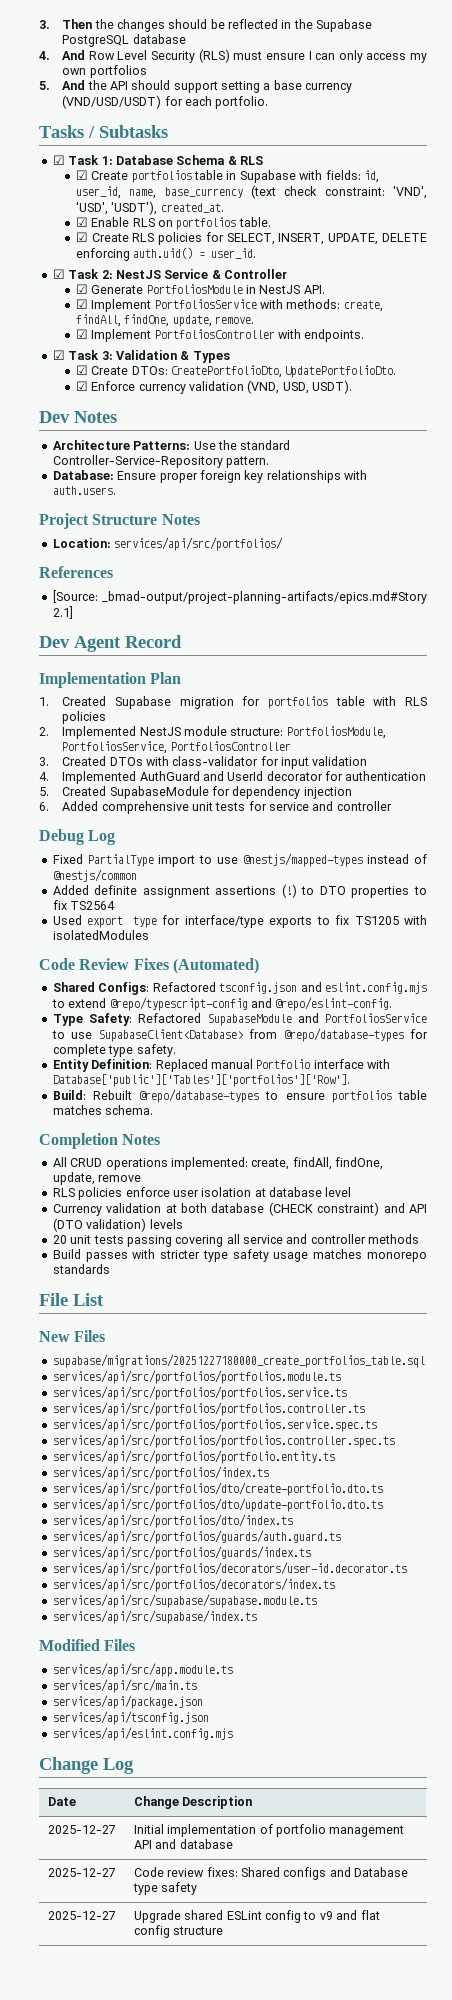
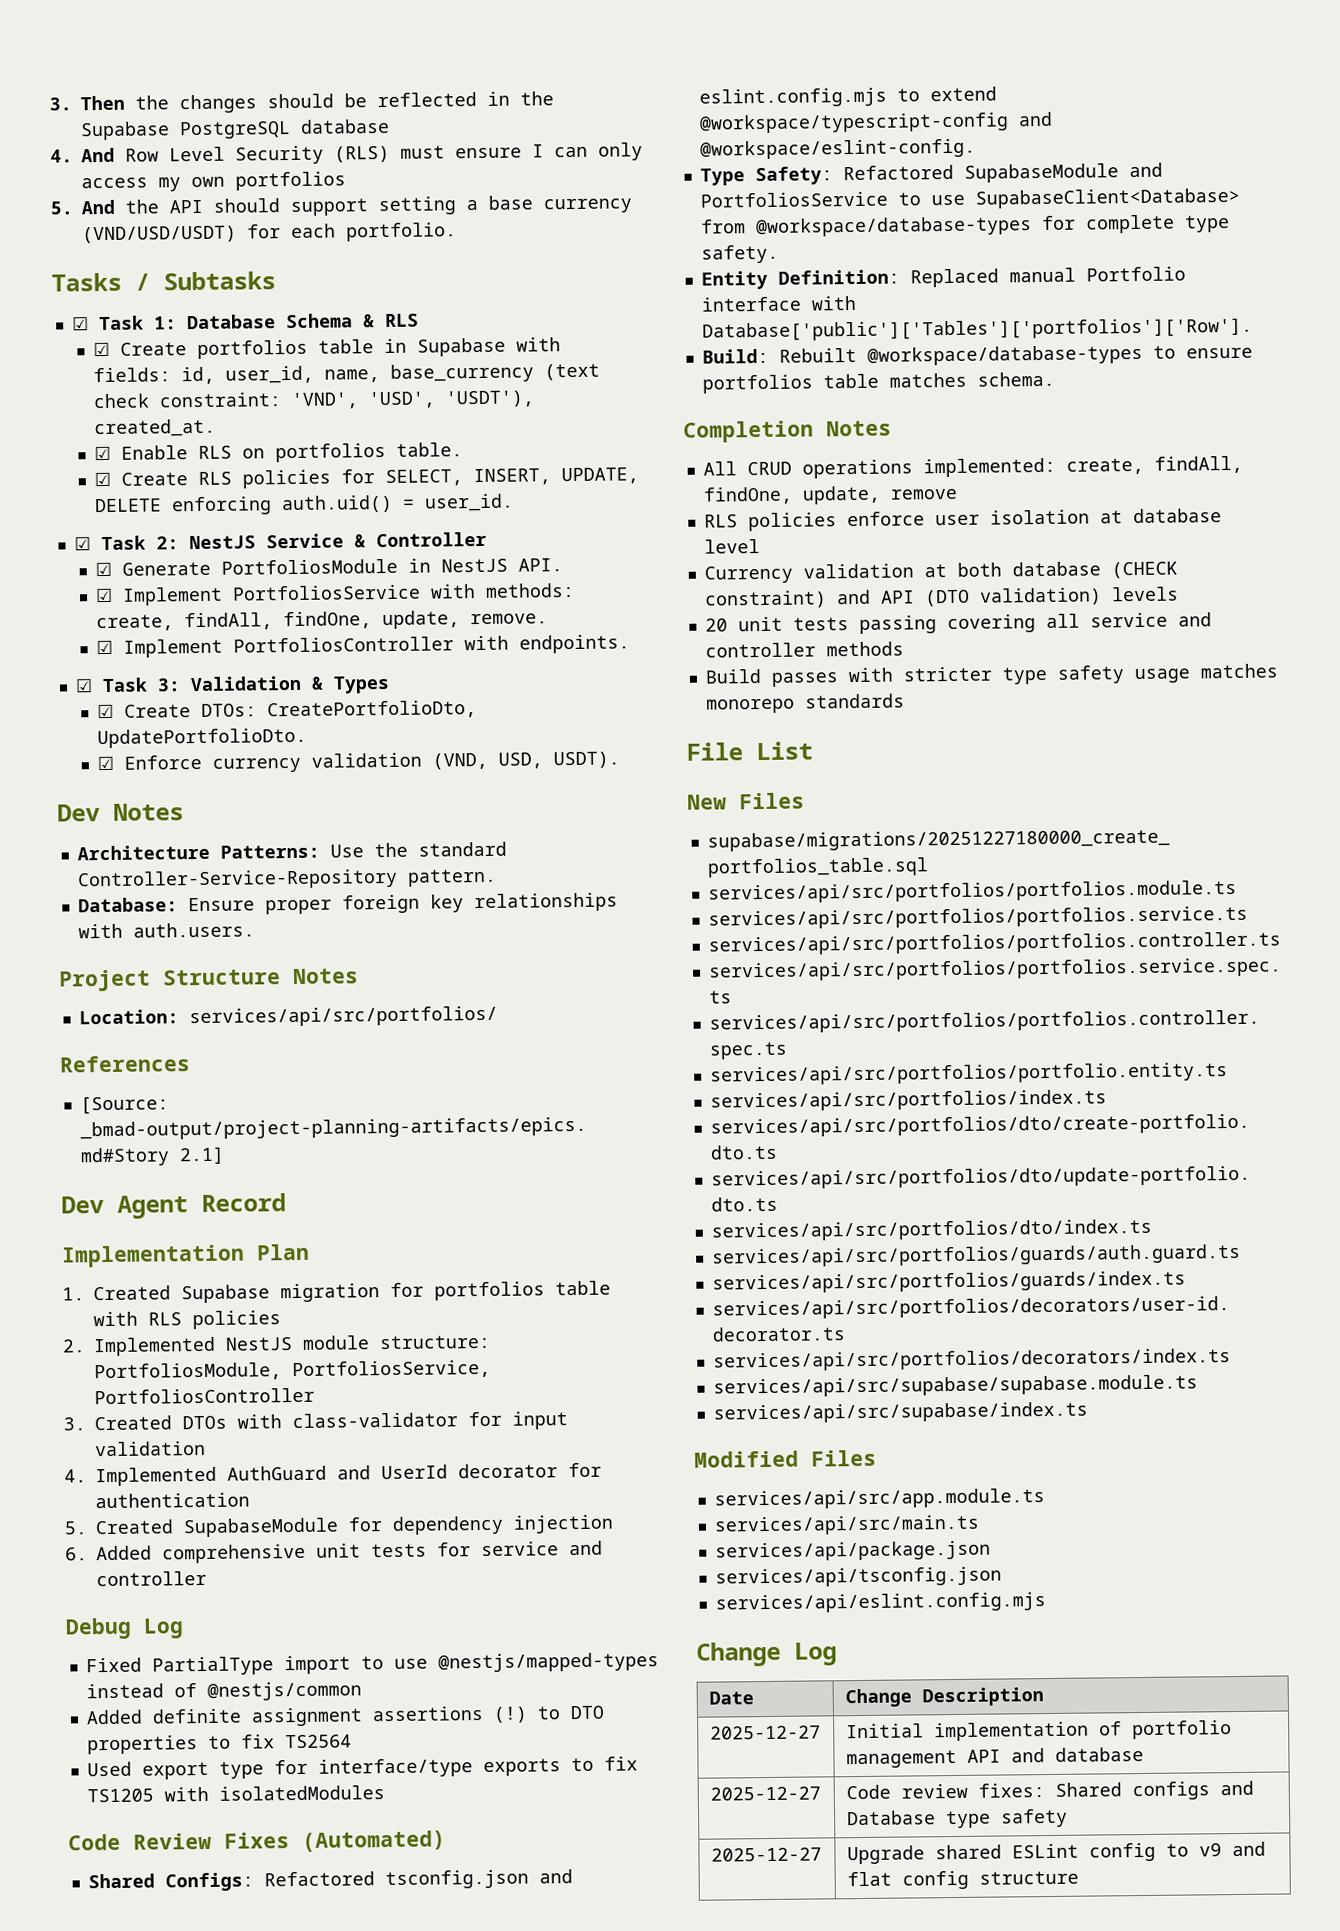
[109,997,393,1011] @repo/typescript-config and @repo/eslint-config. -> [698,111,1053,134] [699,138,976,160] @workspace/typescript-config and @workspace/eslint-config.
[283,1028,404,1042] @repo/database-types -> [755,216,1032,238] @workspace/database-types
[139,1089,260,1103] @repo/database-types -> [866,344,1143,366] @workspace/database-types

